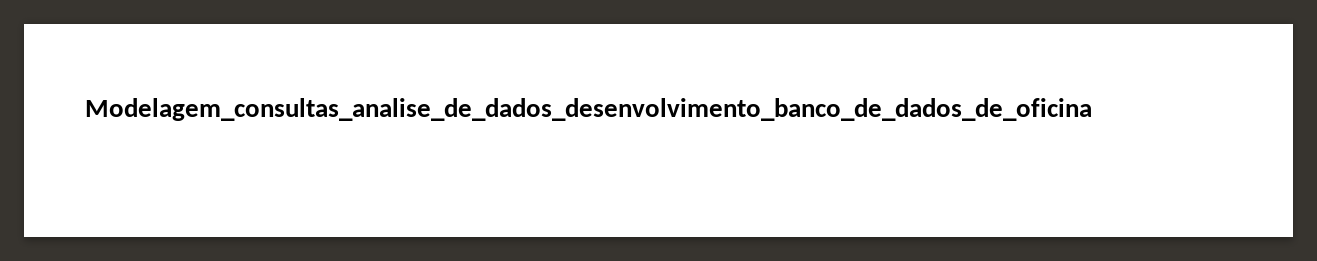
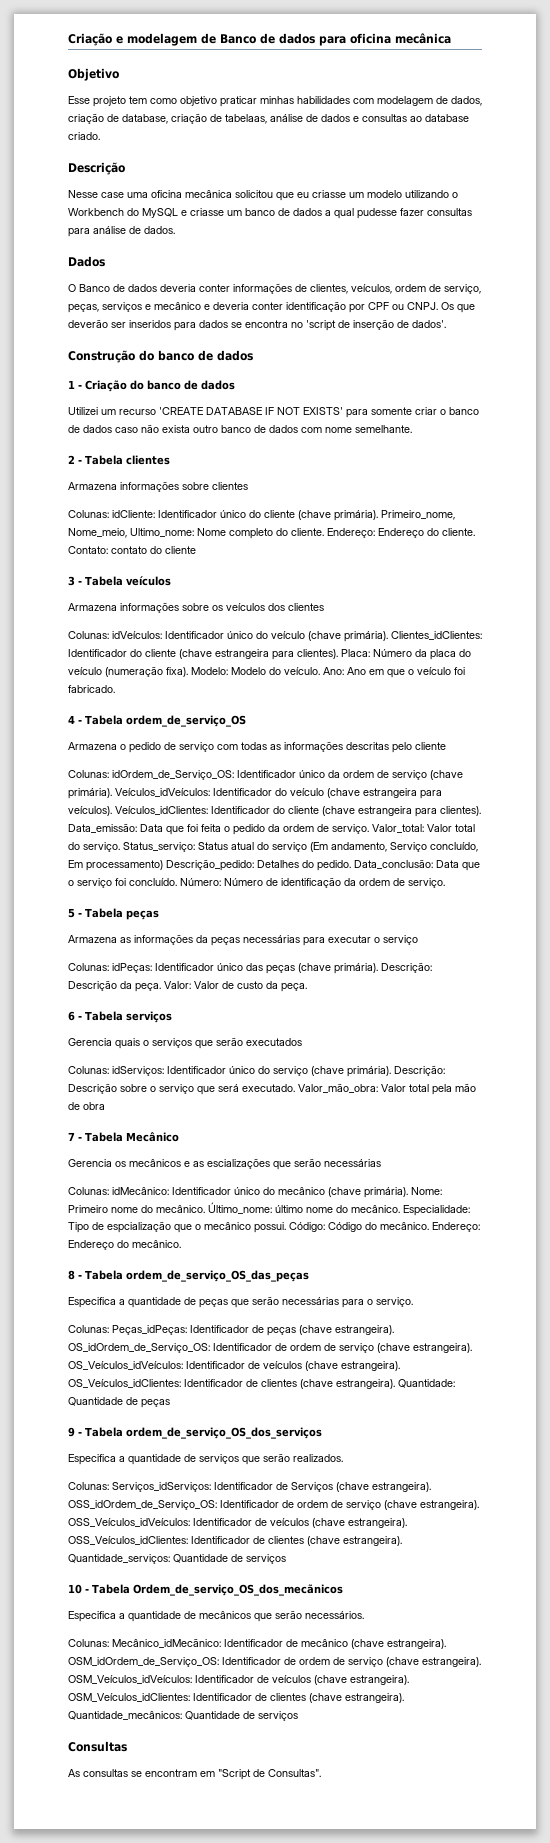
[85,98,1092,121] Modelagem_consultas_analise_de_dados_desenvolvimento_banco_de_dados_de_oficina -> [68,33,451,46] [68,68,119,81] [68,96,482,107] [68,113,469,124] [68,132,100,140] [68,162,125,175] [68,190,458,201] [68,208,472,219] [68,226,175,237] [68,256,105,267] [68,283,481,294] [68,301,475,313] [68,319,446,331] [68,350,253,363] [68,380,235,392] [68,407,479,418] [68,424,412,433] [68,455,170,465] [68,481,248,492] [68,510,455,521] [68,528,475,539] [68,546,196,554] [68,576,171,586] [68,602,324,613] [68,631,482,642] [68,649,471,660] [68,666,465,678] [68,685,115,693] [68,715,246,727] [68,741,446,753] [68,770,463,780] [68,788,442,799] [68,806,481,817] [68,823,475,835] [68,842,478,852] [68,859,480,871] [68,877,445,888] [68,908,159,920] [68,934,418,946] [68,962,432,974] [68,980,307,992] [68,1011,172,1023] [68,1037,302,1049] [68,1065,445,1077] [68,1083,476,1095] [68,1102,105,1110] [68,1132,179,1142] [68,1158,381,1170] [68,1187,442,1198] [68,1202,470,1216] [68,1221,480,1233] [68,1240,181,1250] [68,1270,309,1282] [68,1296,413,1308] [68,1325,394,1336] [68,1343,472,1353] [68,1361,400,1371] [68,1379,455,1389] [68,1397,170,1408] [68,1427,322,1439] [68,1453,343,1465] [68,1482,431,1492] [68,1500,479,1510] [68,1518,407,1528] [68,1536,402,1546] [68,1554,286,1564] [68,1584,343,1596] [68,1610,364,1622] [68,1638,446,1649] [68,1657,481,1667] [68,1675,409,1685] [68,1693,404,1703] [68,1711,298,1721] [68,1741,127,1752] [68,1769,321,1780] Criação e modelagem de Banco de dados para oficina mecânica // Objetivo // Esse projeto tem como objetivo praticar minhas habilidades com modelagem de dados, criação de database, criação de tabelaas, análise de dados e consultas ao database criado. // Descrição // Nesse case uma oficina mecânica solicitou que eu criasse um modelo utilizando o Workbench do MySQL e criasse um banco de dados a qual pudesse fazer consultas para análise de dados. // Dados // O Banco de dados deveria conter informações de clientes, veículos, ordem de serviço, peças, serviços e mecânico e deveria conter identificação por CPF ou CNPJ. Os que deverão ser inseridos para dados se encontra no 'script de inserção de dados'. // Construção do banco de dados // 1 - Criação do banco de dados // Utilizei um recurso 'CREATE DATABASE IF NOT EXISTS' para somente criar o banco de dados caso não exista outro banco de dados com nome semelhante. // 2 - Tabela clientes // Armazena informações sobre clientes // Colunas: idCliente: Identificador único do cliente (chave primária). Primeiro_nome, Nome_meio, Ultimo_nome: Nome completo do cliente. Endereço: Endereço do cliente. Contato: contato do cliente // 3 - Tabela veículos // Armazena informações sobre os veículos dos clientes // Colunas: idVeículos: Identificador único do veículo (chave primária). Clientes_idClientes: Identificador do cliente (chave estrangeira para clientes). Placa: Número da placa do veículo (numeração fixa). Modelo: Modelo do veículo. Ano: Ano em que o veículo foi fabricado. // 4 - Tabela ordem_de_serviço_OS // Armazena o pedido de serviço com todas as informações descritas pelo cliente // Colunas: idOrdem_de_Serviço_OS: Identificador único da ordem de serviço (chave primária). Veículos_idVeículos: Identificador do veículo (chave estrangeira para veículos). Veículos_idClientes: Identificador do cliente (chave estrangeira para clientes). Data_emissão: Data que foi feita o pedido da ordem de serviço. Valor_total: Valor total do serviço. Status_serviço: Status atual do serviço (Em andamento, Serviço concluído, Em processamento) Descrição_pedido: Detalhes do pedido. Data_conclusão: Data que o serviço foi concluído. Número: Número de identificação da ordem de serviço. // 5 - Tabela peças // Armazena as informações da peças necessárias para executar o serviço // Colunas: idPeças: Identificador único das peças (chave primária). Descrição: Descrição da peça. Valor: Valor de custo da peça. // 6 - Tabela serviços // Gerencia quais o serviços que serão executados // Colunas: idServiços: Identificador único do serviço (chave primária). Descrição: Descrição sobre o serviço que será executado. Valor_mão_obra: Valor total pela mão de obra // 7 - Tabela Mecânico // Gerencia os mecânicos e as escializações que serão necessárias // Colunas: idMecânico: Identificador único do mecânico (chave primária). Nome: Primeiro nome do mecânico. Último_nome: último nome do mecânico. Especialidade: Tipo de espcialização que o mecânico possui. Código: Código do mecânico. Endereço: Endereço do mecânico. // 8 - Tabela ordem_de_serviço_OS_das_peças // Especifica a quantidade de peças que serão necessárias para o serviço. // Colunas: Peças_idPeças: Identificador de peças (chave estrangeira). OS_idOrdem_de_Serviço_OS: Identificador de ordem de serviço (chave estrangeira). OS_Veículos_idVeículos: Identificador de veículos (chave estrangeira). OS_Veículos_idClientes: Identificador de clientes (chave estrangeira). Quantidade: Quantidade de peças // 9 - Tabela ordem_de_serviço_OS_dos_serviços // Especifica a quantidade de serviços que serão realizados. // Colunas: Serviços_idServiços: Identificador de Serviços (chave estrangeira). OSS_idOrdem_de_Serviço_OS: Identificador de ordem de serviço (chave estrangeira). OSS_Veículos_idVeículos: Identificador de veículos (chave estrangeira). OSS_Veículos_idClientes: Identificador de clientes (chave estrangeira). Quantidade_serviços: Quantidade de serviços // 10 - Tabela Ordem_de_serviço_OS_dos_mecãnicos // Especifica a quantidade de mecânicos que serão necessários. // Colunas: Mecânico_idMecãnico: Identificador de mecânico (chave estrangeira). OSM_idOrdem_de_Serviço_OS: Identificador de ordem de serviço (chave estrangeira). OSM_Veículos_idVeículos: Identificador de veículos (chave estrangeira). OSM_Veículos_idClientes: Identificador de clientes (chave estrangeira). Quantidade_mecânicos: Quantidade de serviços // Consultas // As consultas se encontram em "Script de Consultas".

